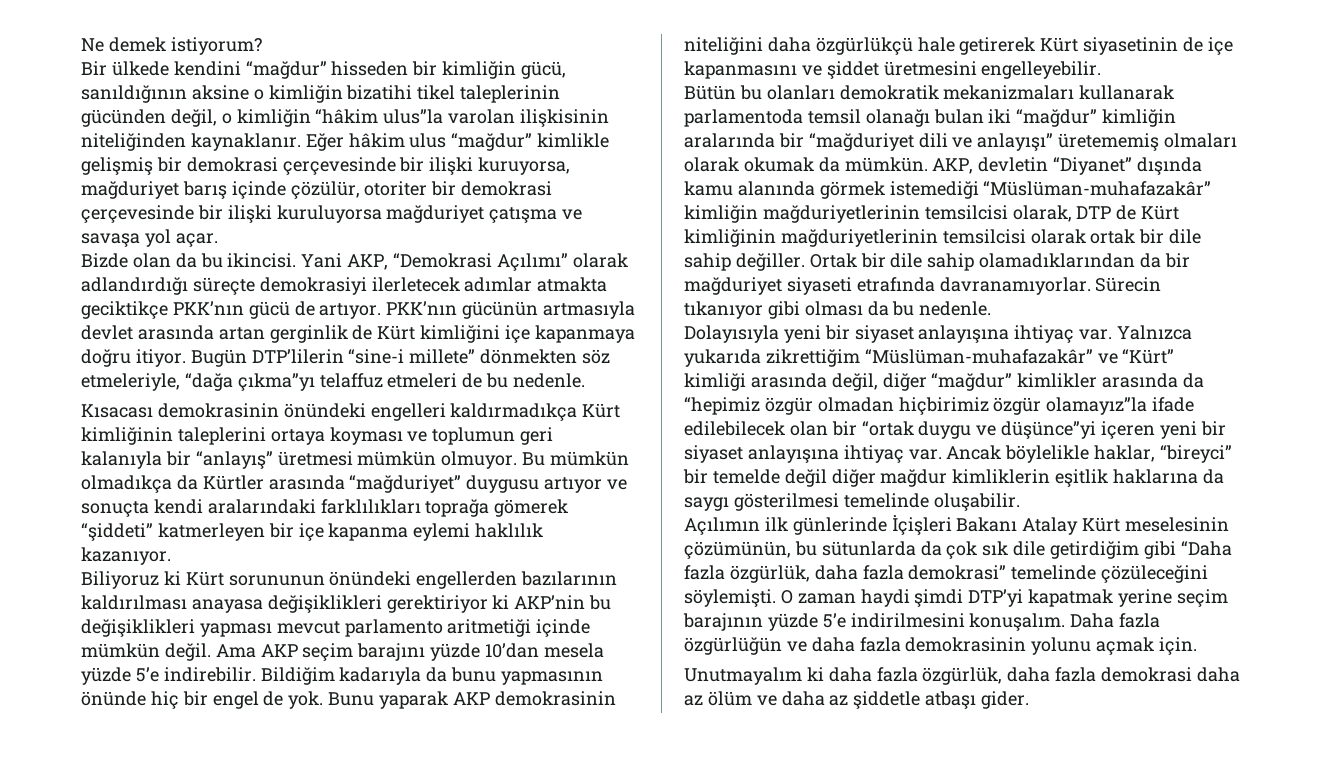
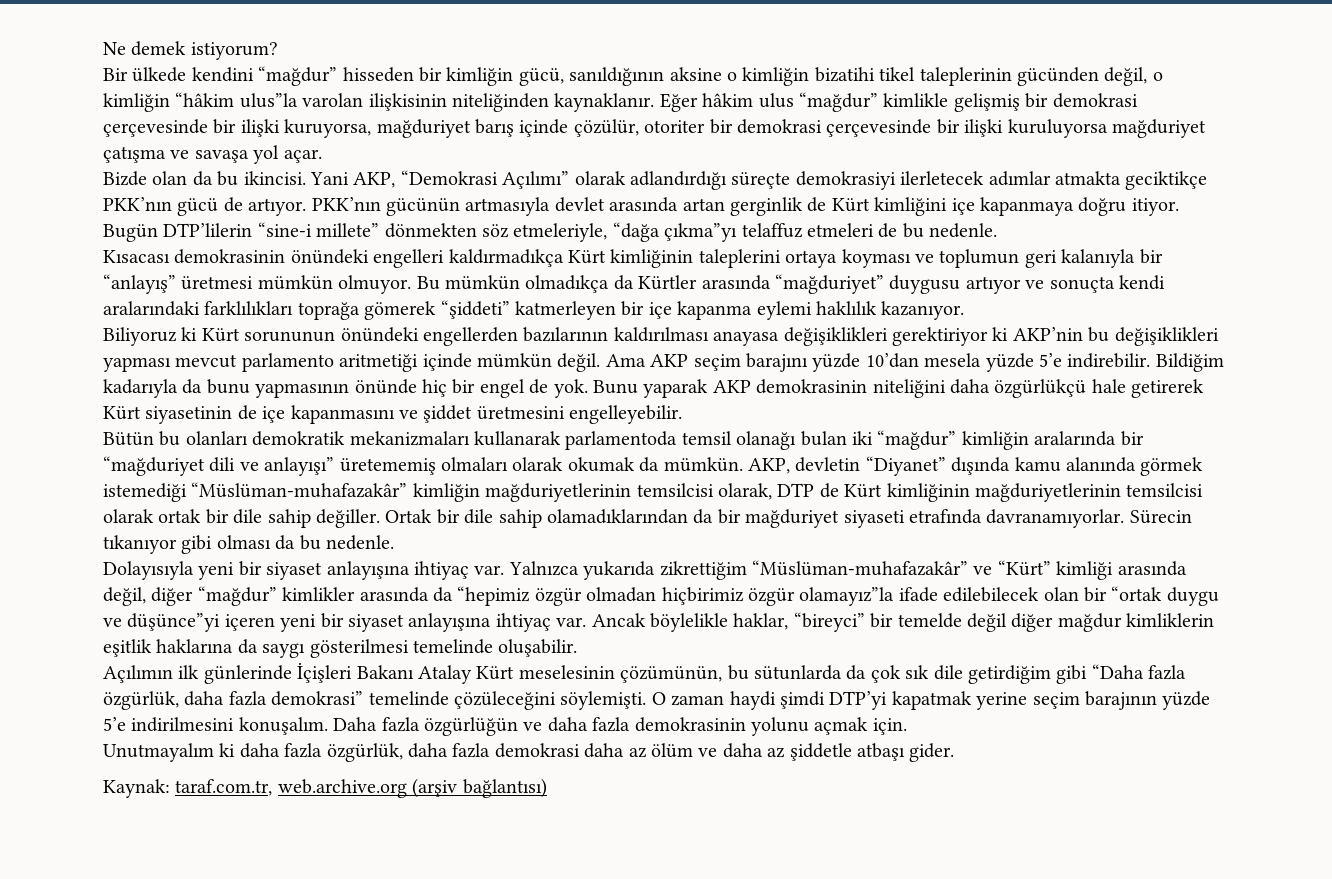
(1030, 700) none -> [103,778,547,798] // Kaynak: taraf.com.tr, web.archive.org (arşiv bağlantısı)

